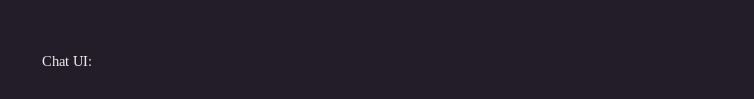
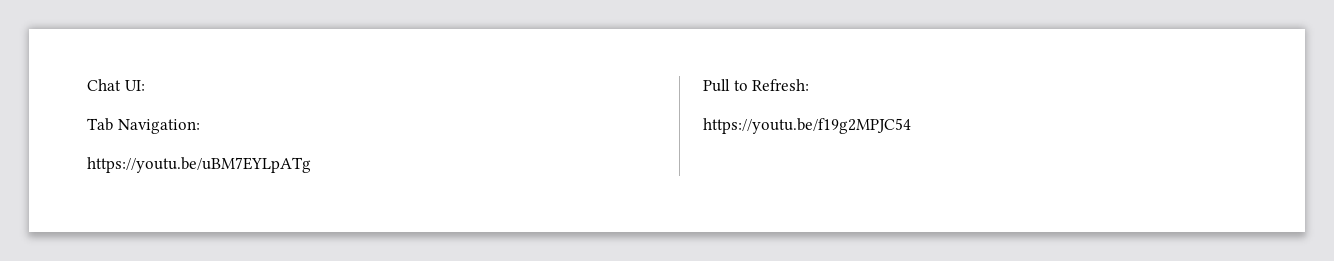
(92, 61) none -> [87,118,200,134] [87,157,311,173] [703,79,810,92] [703,118,911,134] // Tab Navigation: // https://youtu.be/uBM7EYLpATg // Pull to Refresh: // https://youtu.be/f19g2MPJC54

